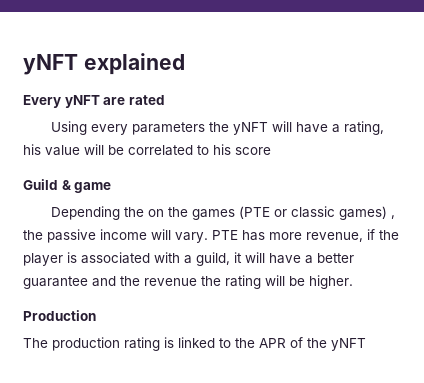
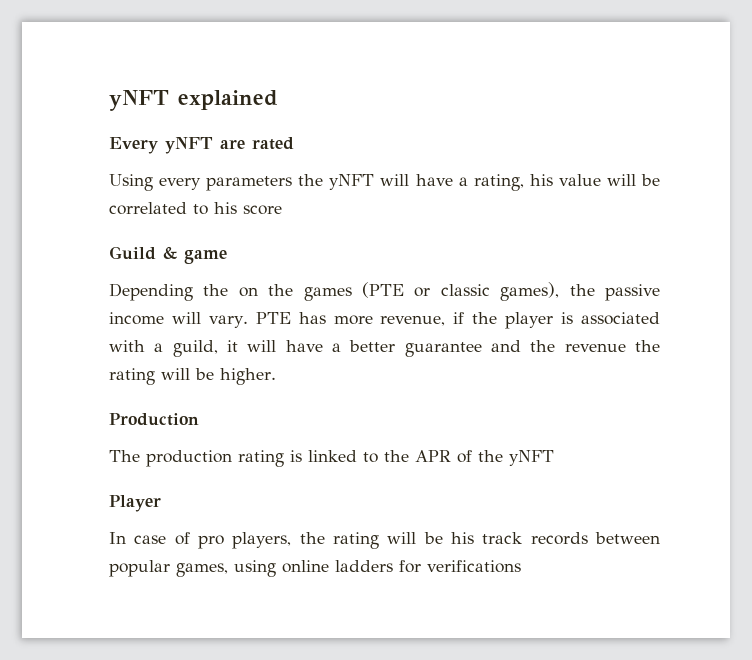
[338,206,395,220] games) , -> [500,282,560,301] games),
(366, 344) none -> [109,495,161,512] [109,532,660,549] [109,560,521,577] // Player // In case of pro players, the rating will be his track records between popular games, using online ladders for verifications

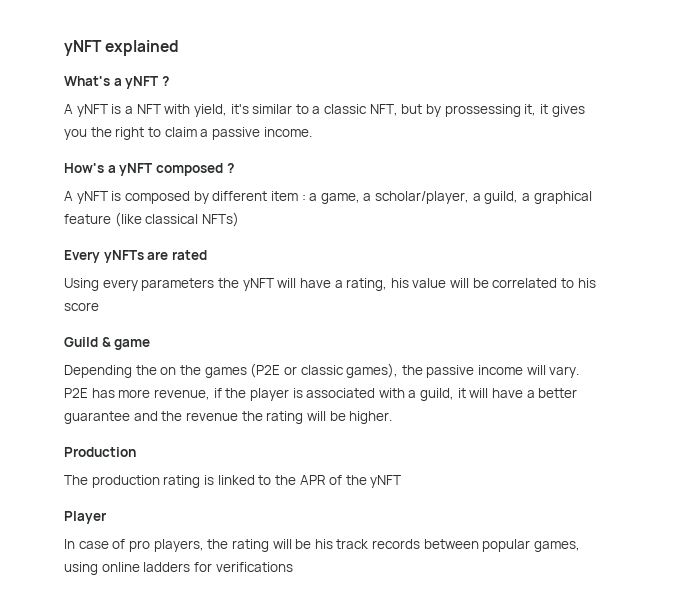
(278, 100) none -> [64,76,169,89] [64,104,585,117] [64,127,312,140] [64,163,234,176] [64,191,592,204] [64,212,239,227] // What's a yNFT ? // A yNFT is a NFT with yield, it's similar to a classic NFT, but by prossessing it, it gives you the right to claim a passive income. // How's a yNFT composed ? // A yNFT is composed by different item : a game, a scholar/player, a guild, a graphical feature (like classical NFTs)
[165,137,213,154] yNFT -> [103,250,144,263] yNFTs
[362,282,404,298] (PTE -> [250,363,281,378] (P2E
[255,312,291,324] PTE -> [64,388,88,398] P2E

